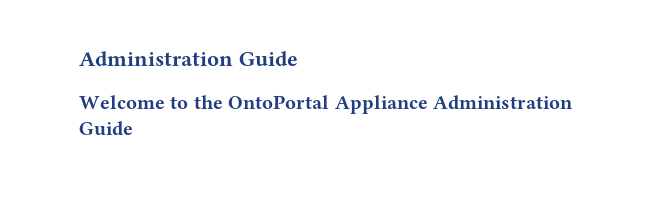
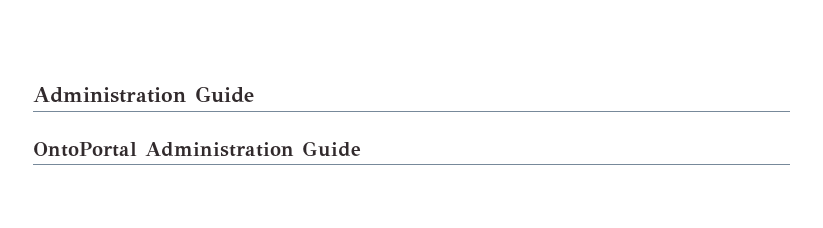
[79,95,428,114] Welcome to the OntoPortal Appliance -> [33,142,137,157] OntoPortal

